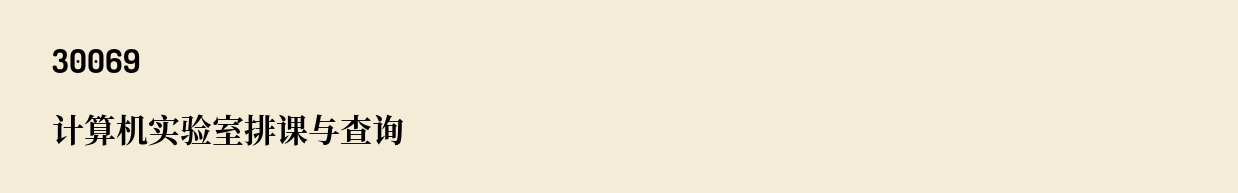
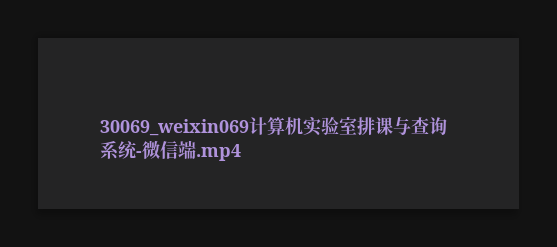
[52,49,141,73] 30069 // -> [100,119,249,136] 30069_weixin069
(404, 130) none -> [100,140,241,161] 系统-微信端.mp4

